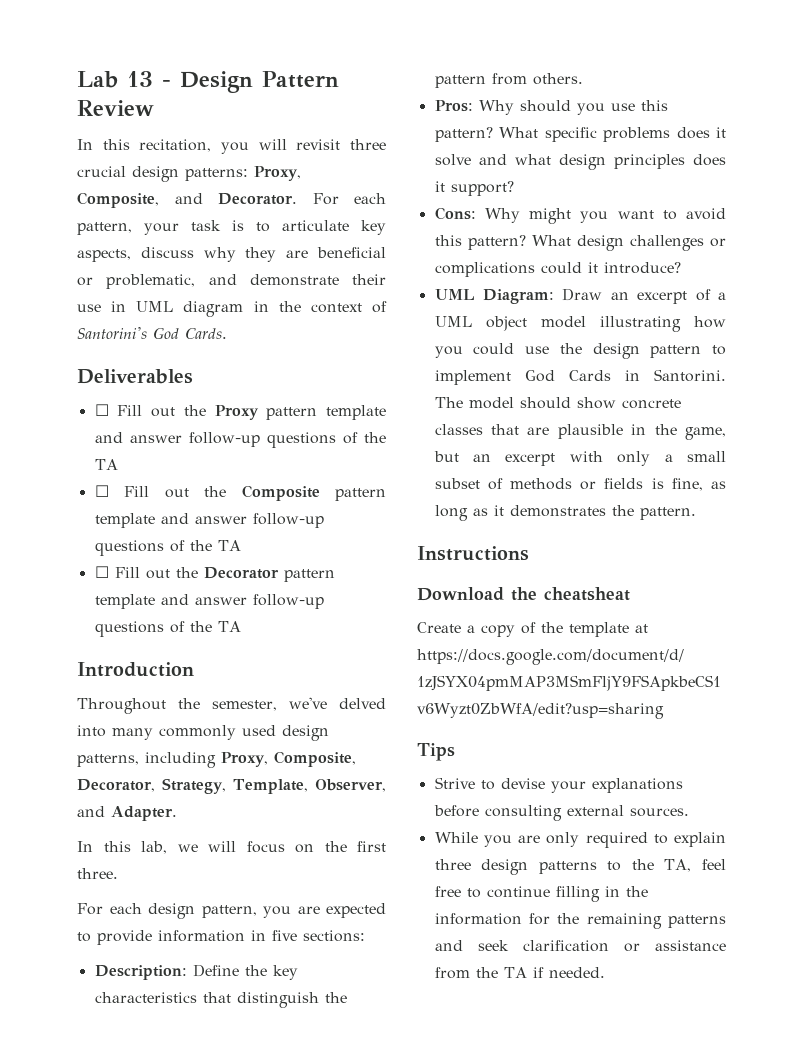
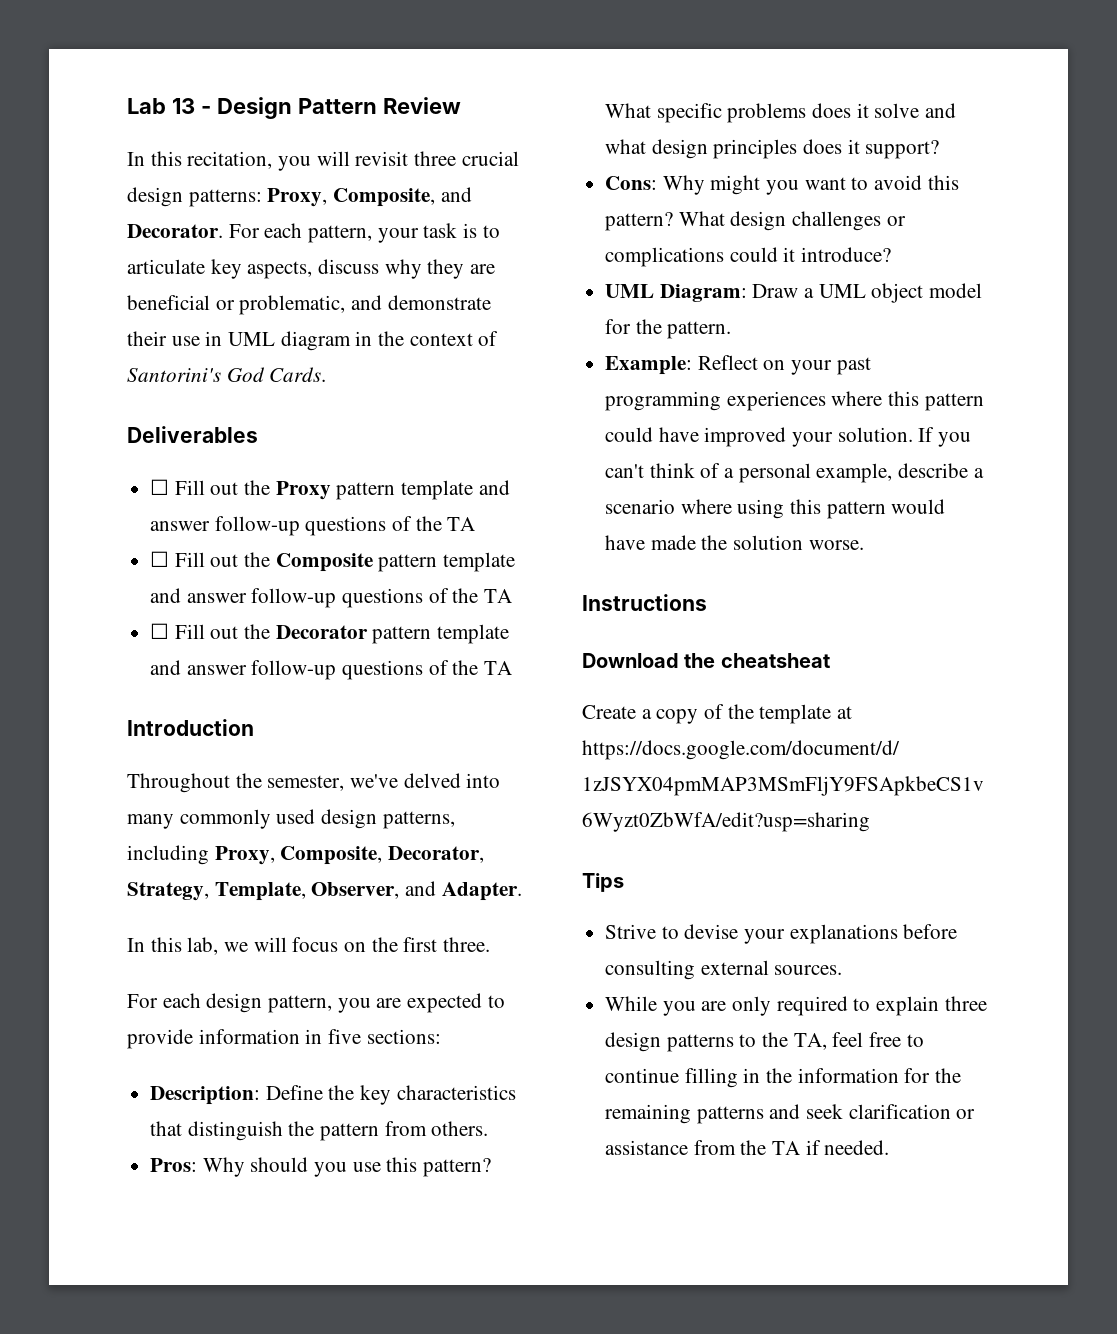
[610,289,711,304] an excerpt of -> (799, 291) none
[599,316,726,332] [434,343,726,359] [434,369,726,385] [434,397,681,409] [434,424,726,440] [433,451,726,466] [434,478,726,491] [434,505,696,521] illustrating how you could use the design pattern to implement God Cards in Santorini. The model should show concrete classes that are plausible in the game, but an excerpt with only a small subset of methods or fields is fine, as long as it demonstrates the pattern. -> [605,319,732,339] [605,355,871,375] [605,391,984,411] [605,427,972,447] [605,463,984,483] [605,499,946,519] [605,535,864,550] for the pattern. // Example: Reflect on your past programming experiences where this pattern could have improved your solution. If you can't think of a personal example, describe a scenario where using this pattern would have made the solution worse.

